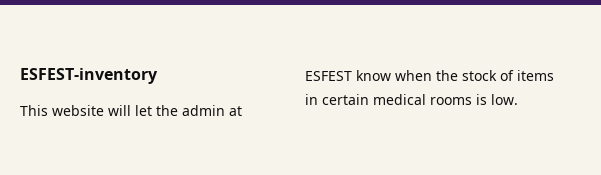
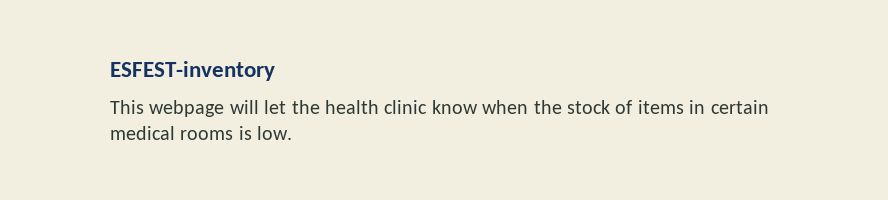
[52,105,104,116] website -> [149,100,225,117] webpage
[182,105,242,116] [305,71,352,81] admin at ESFEST -> [325,100,428,114] health clinic

